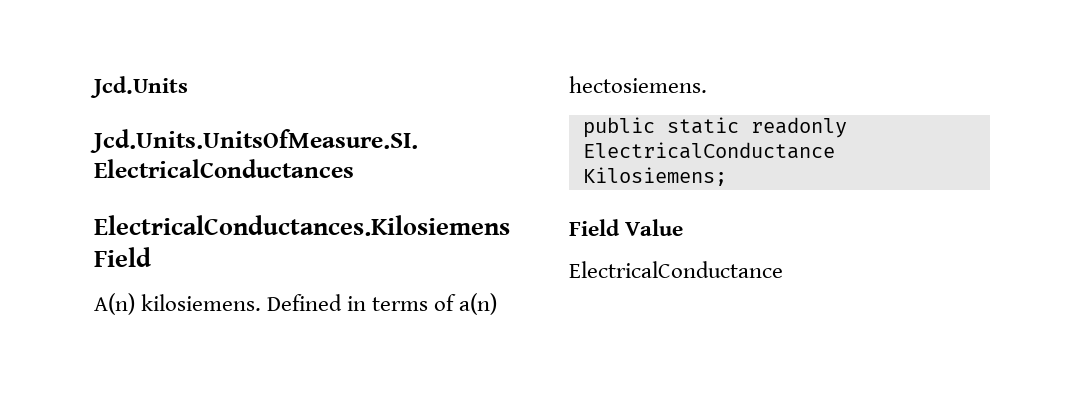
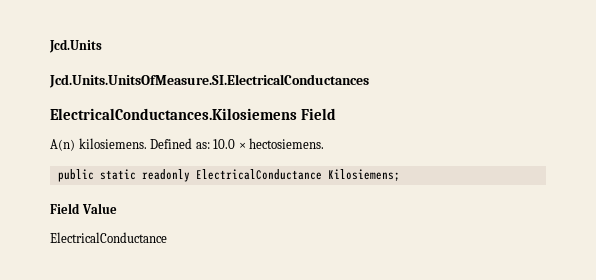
[347,293,498,315] in terms of a(n) -> [195,139,246,149] as: 10.0 ×

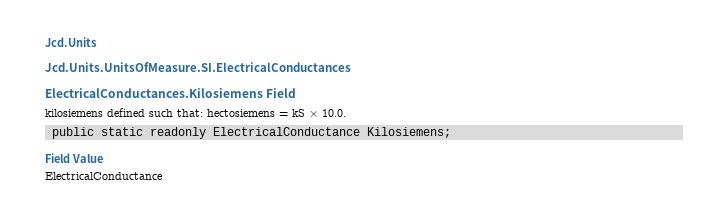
[50,138,325,151] A(n) kilosiemens. Defined as: 10.0 × hectosiemens. -> [45,108,346,117] kilosiemens defined such that: hectosiemens = kS × 10.0.

